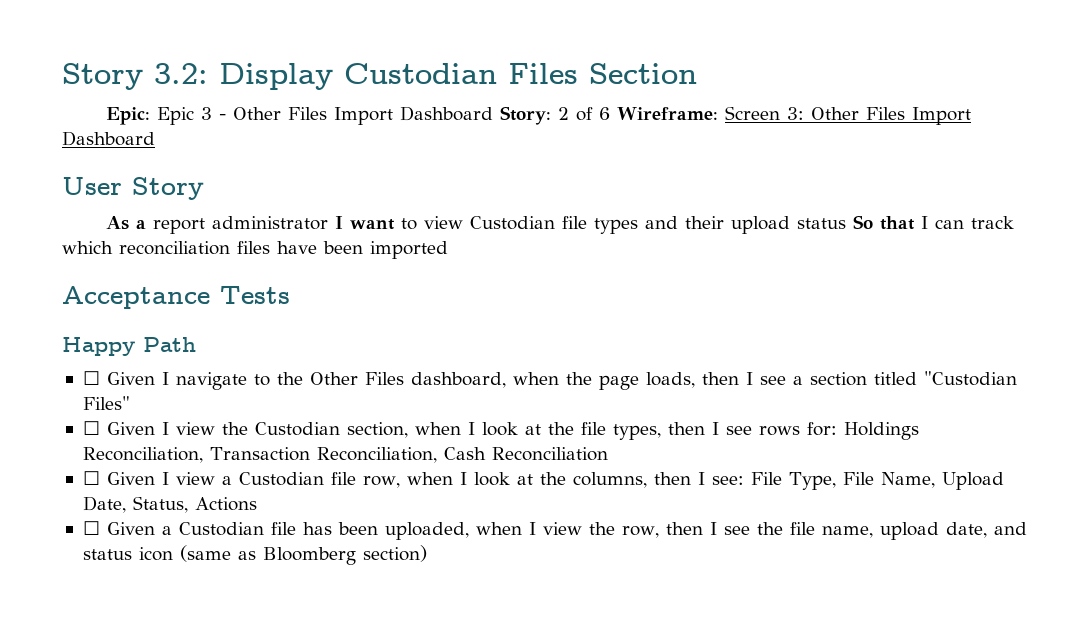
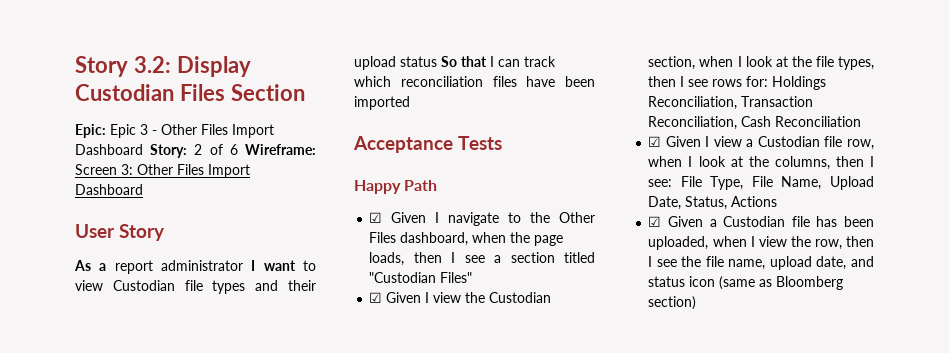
[82,371,100,385] ☐ -> [369,212,383,223] ☑
[82,421,100,435] ☐ -> [369,292,383,303] ☑
[82,471,100,485] ☐ -> [648,136,662,147] ☑
[82,521,100,535] ☐ -> [648,216,662,227] ☑

